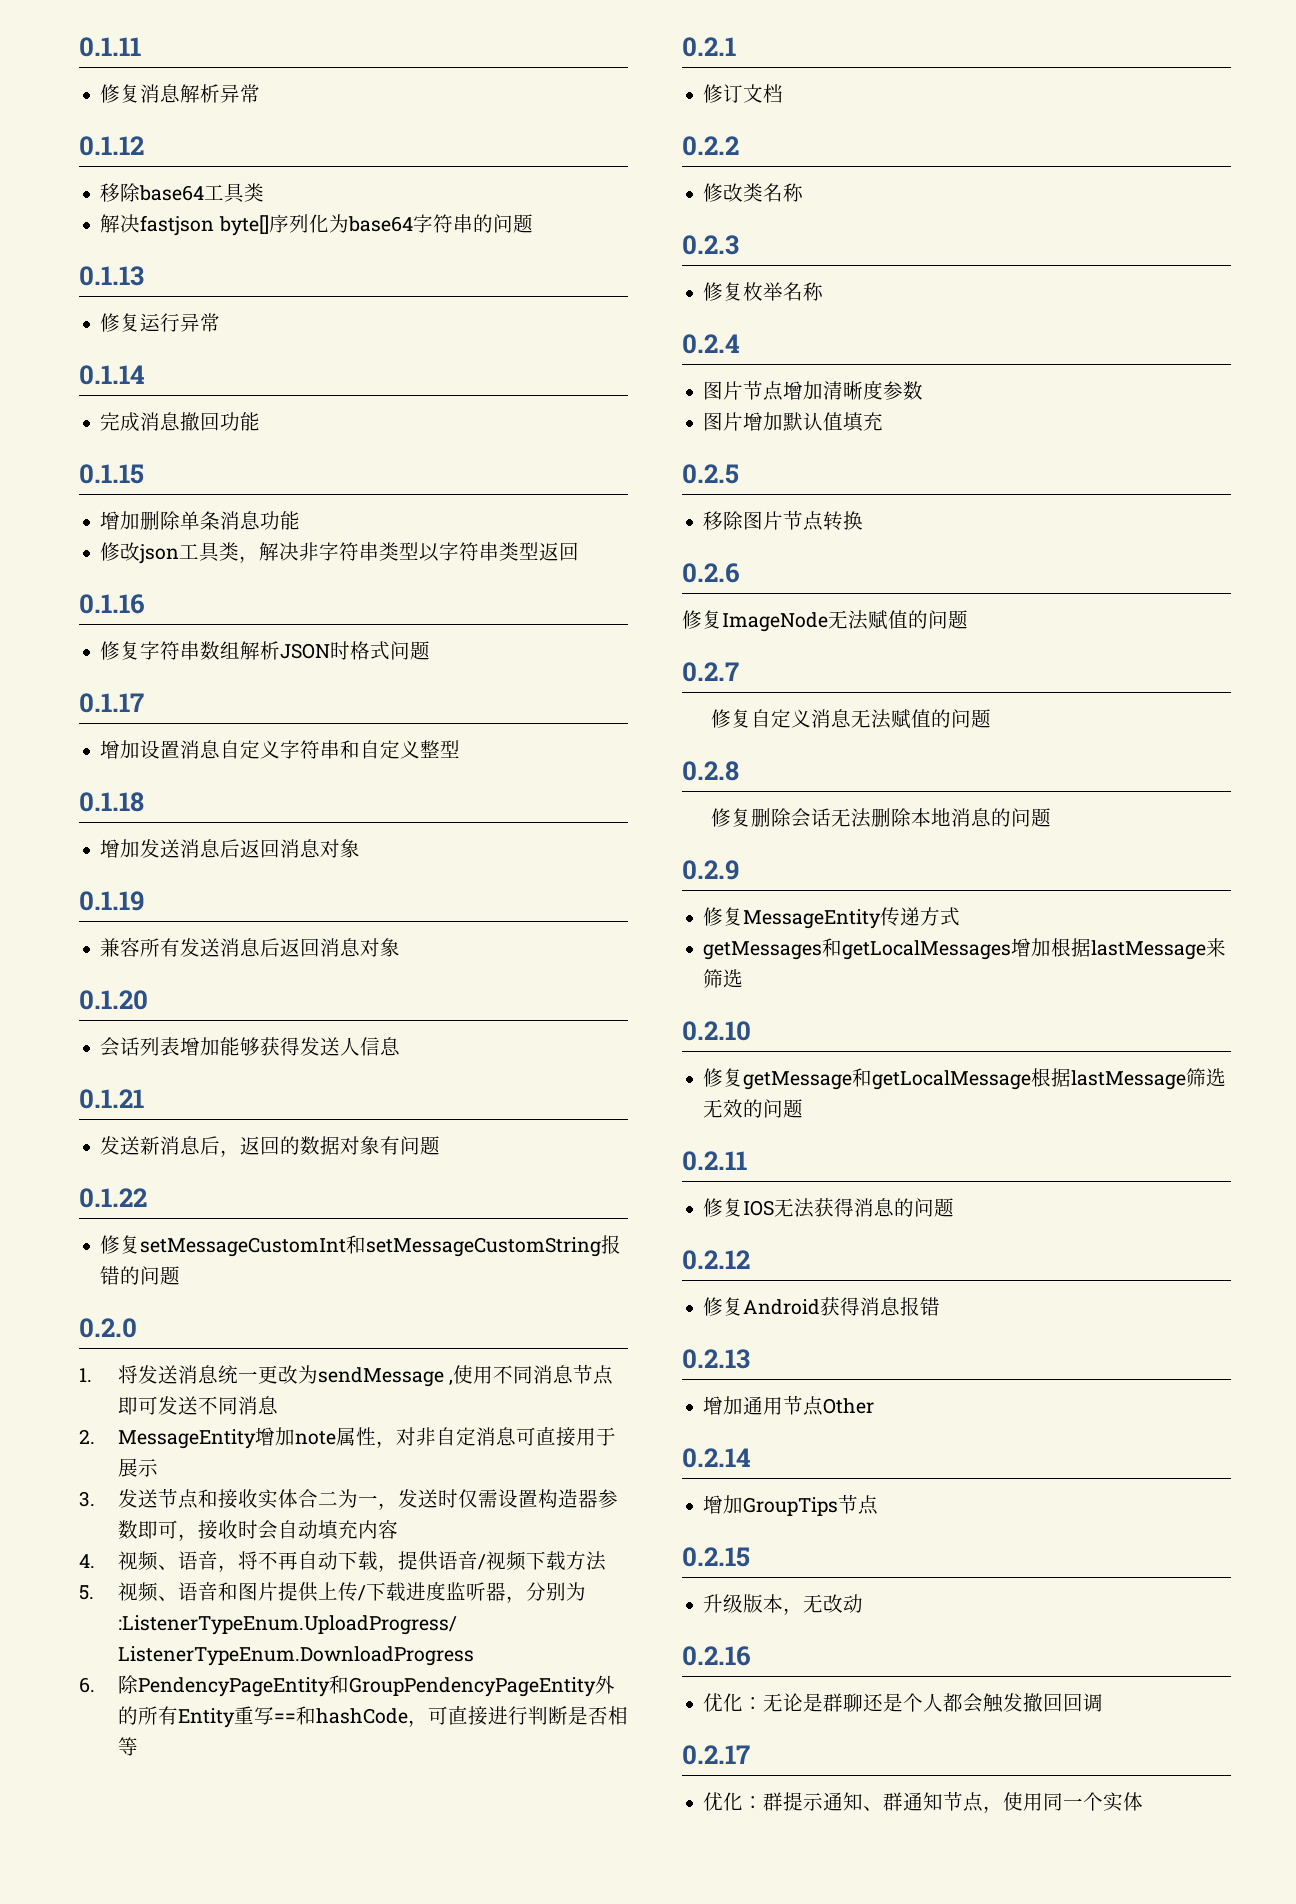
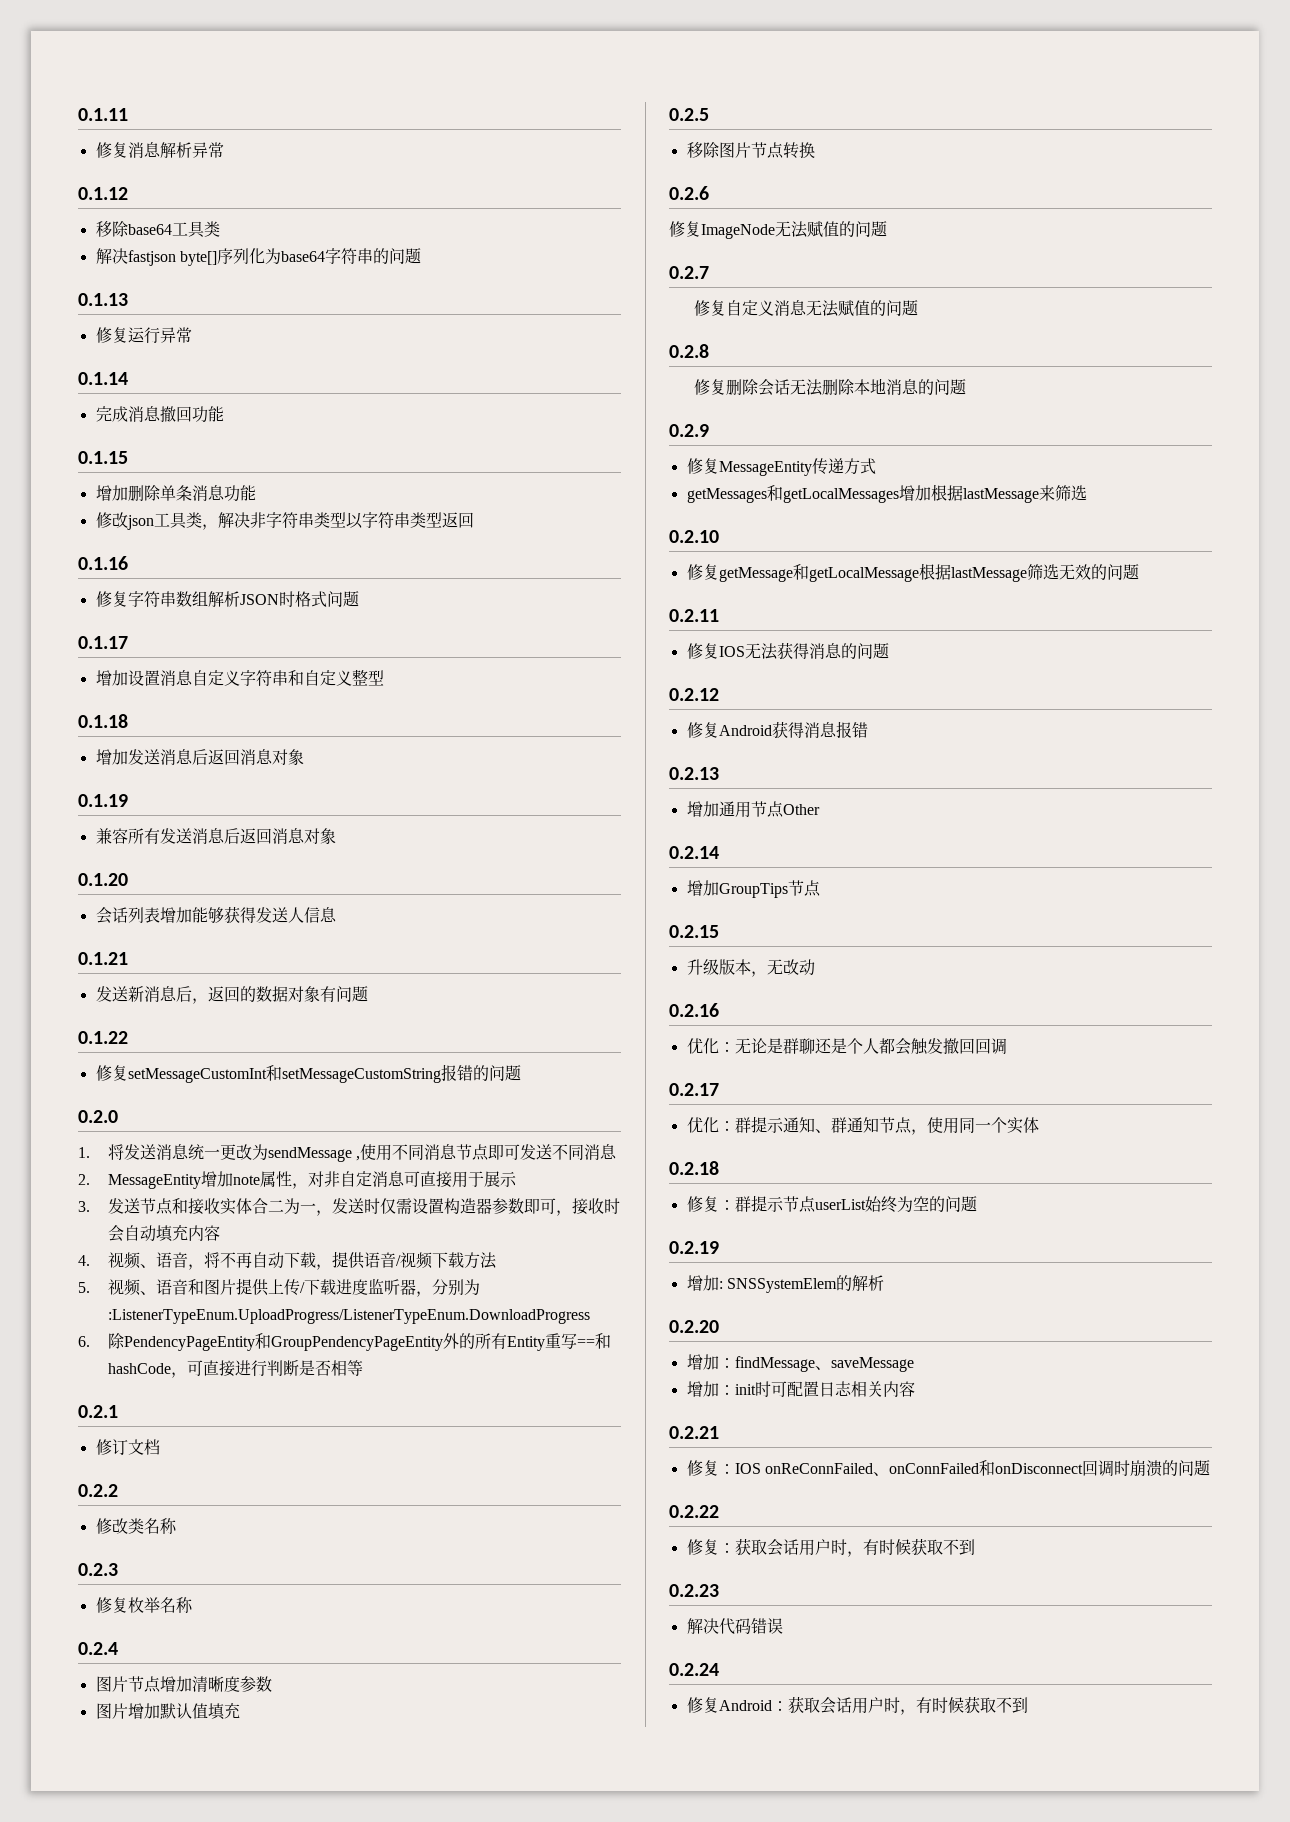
(1144, 1801) none -> [669,1161,719,1175] [686,1195,977,1213] [669,1241,719,1254] [686,1275,884,1293] [669,1320,719,1333] [686,1354,914,1372] [686,1381,915,1397] [669,1426,719,1439] [686,1460,1210,1477] [669,1505,719,1518] [686,1538,975,1557] [669,1584,719,1597] [686,1618,783,1635] [669,1663,719,1676] [686,1696,1028,1715] // 0.2.18 // 修复：群提示节点userList始终为空的问题 // 0.2.19 // 增加: SNSSystemElem的解析 // 0.2.20 // 增加：findMessage、saveMessage // 增加：init时可配置日志相关内容 // 0.2.21 // 修复：IOS onReConnFailed、onConnFailed和onDisconnect回调时崩溃的问题 // 0.2.22 // 修复：获取会话用户时，有时候获取不到 // 0.2.23 // 解决代码错误 // 0.2.24 // 修复Android：获取会话用户时，有时候获取不到

